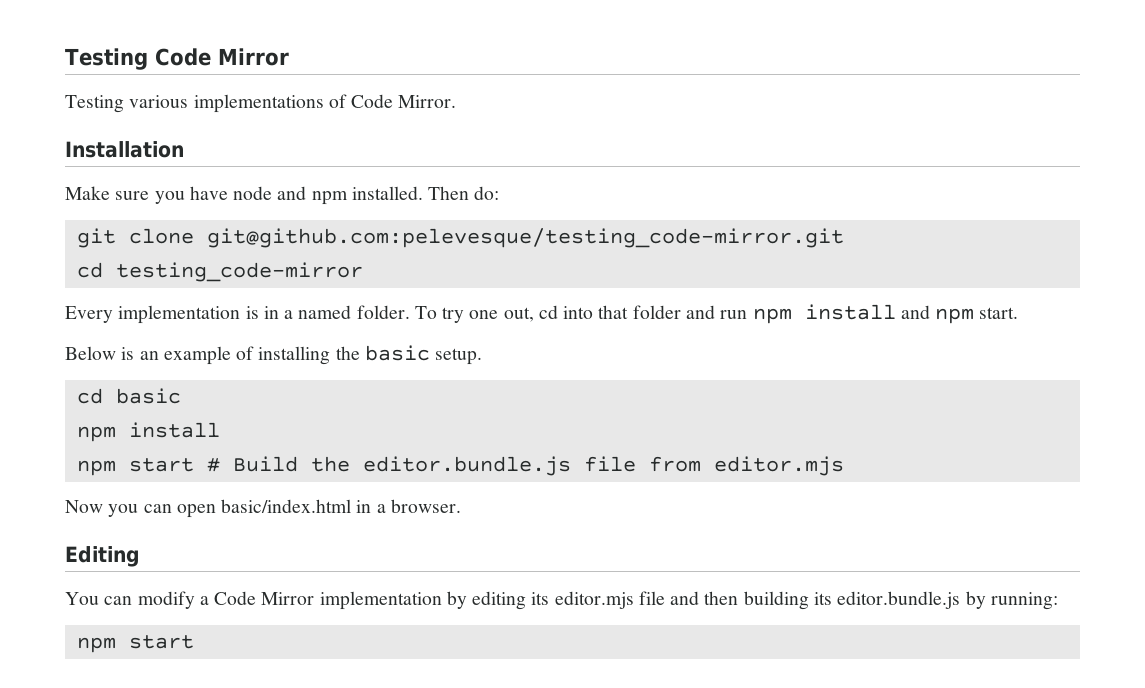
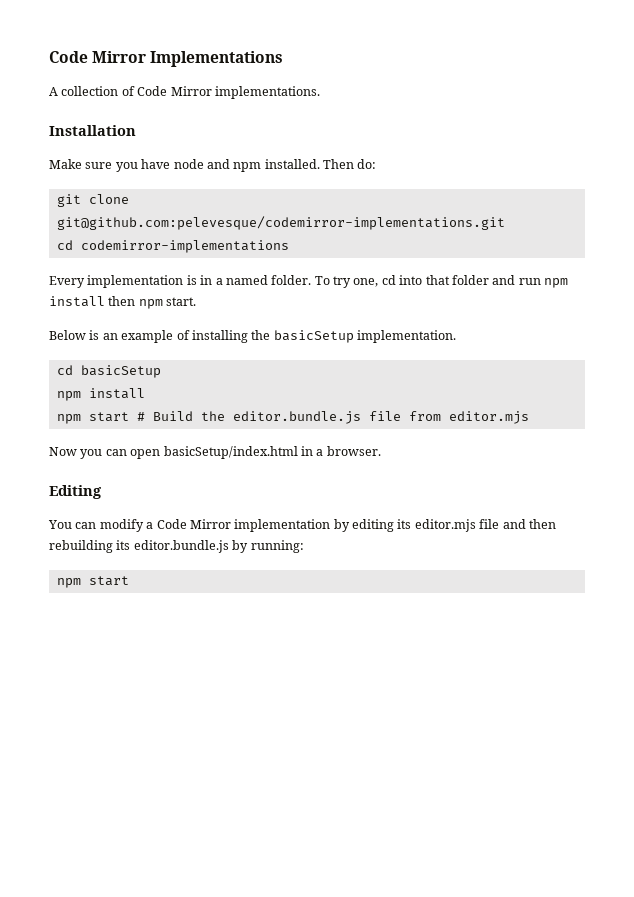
[65,48,289,70] [65,94,457,113] Testing Code Mirror // Testing various implementations of Code Mirror. -> [49,51,284,67] [49,86,320,99] Code Mirror Implementations // A collection of Code Mirror implementations.
[206,228,844,248] [76,262,363,282] git@github.com:pelevesque/testing_code-mirror.git // cd testing_code-mirror -> [56,216,505,230] [56,240,289,253] git@github.com:pelevesque/codemirror-implementations.git // cd codemirror-implementations
[469,307,534,322] one out, -> [353,278,379,287] one,
[900,305,930,319] and -> [108,296,136,306] then
[364,345,483,365] [76,388,181,404] basic setup. // cd basic -> [273,330,456,343] [56,365,161,378] basicSetup implementation. // cd basicSetup
[221,499,352,513] basic/index.html -> [163,446,298,459] basicSetup/index.html
[743,591,809,610] building -> [49,540,113,553] rebuilding

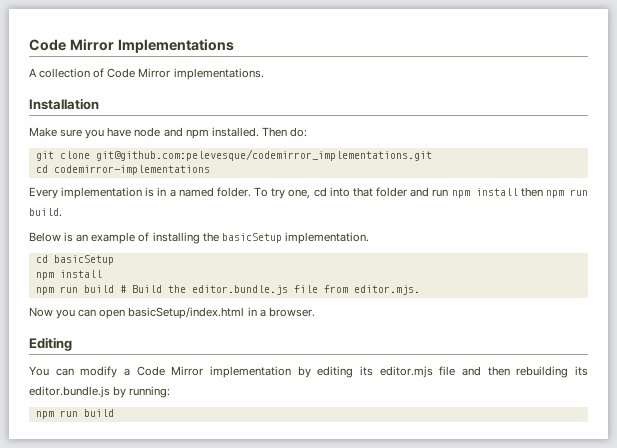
[56,216,505,230] git@github.com:pelevesque/codemirror-implementations.git -> [95,149,432,161] git@github.com:pelevesque/codemirror_implementations.git
[166,297,197,306] start. -> [569,189,588,196] [29,208,62,217] run build.
[88,412,129,422] start -> [59,285,114,293] run build
[448,411,529,424] editor.mjs -> [353,285,420,295] editor.mjs.
[88,576,129,586] start -> [59,409,114,417] run build

